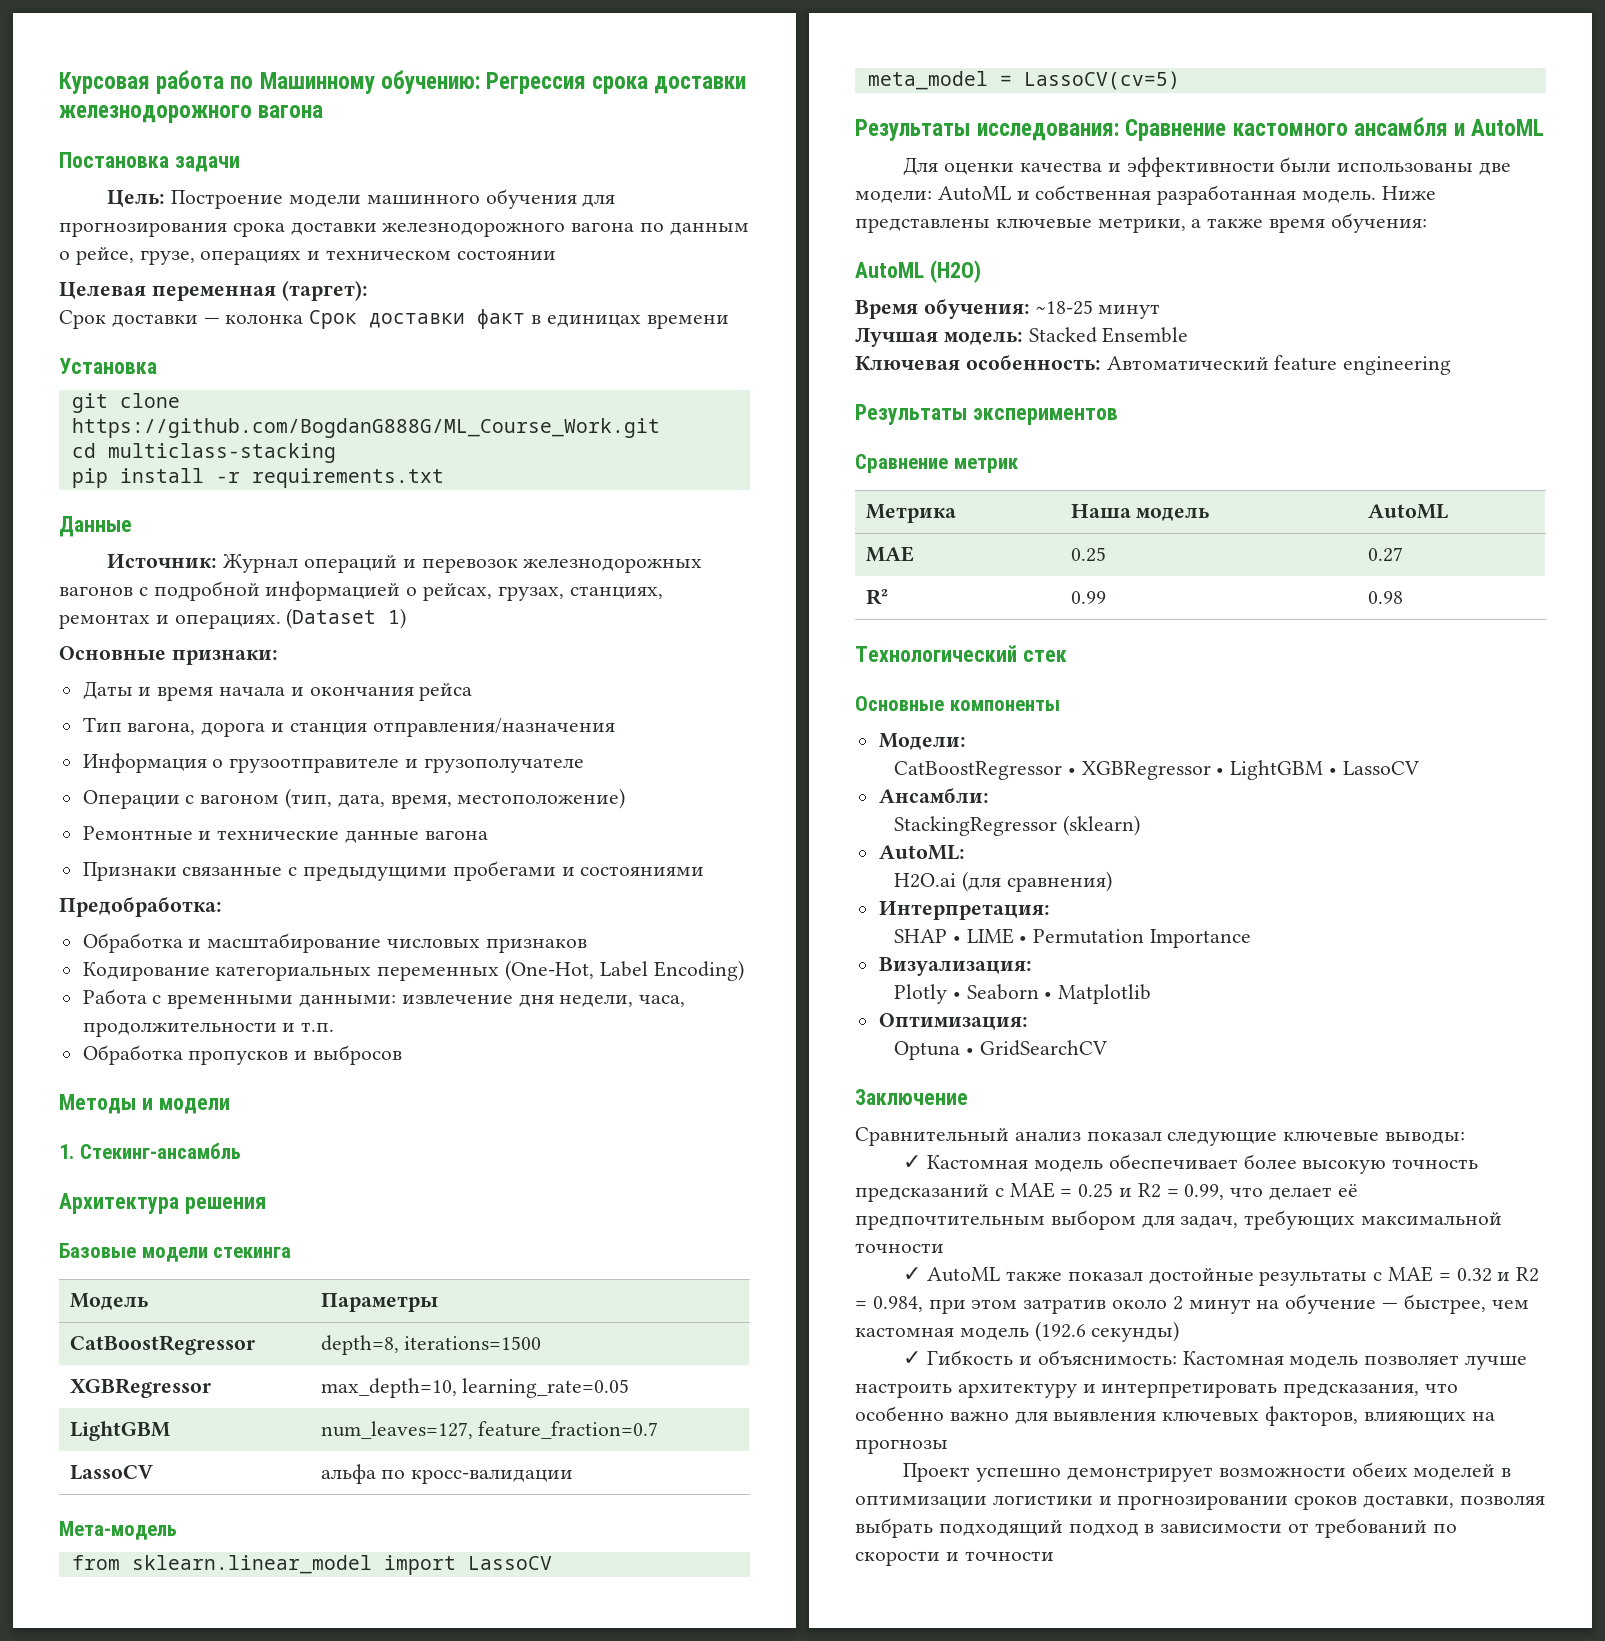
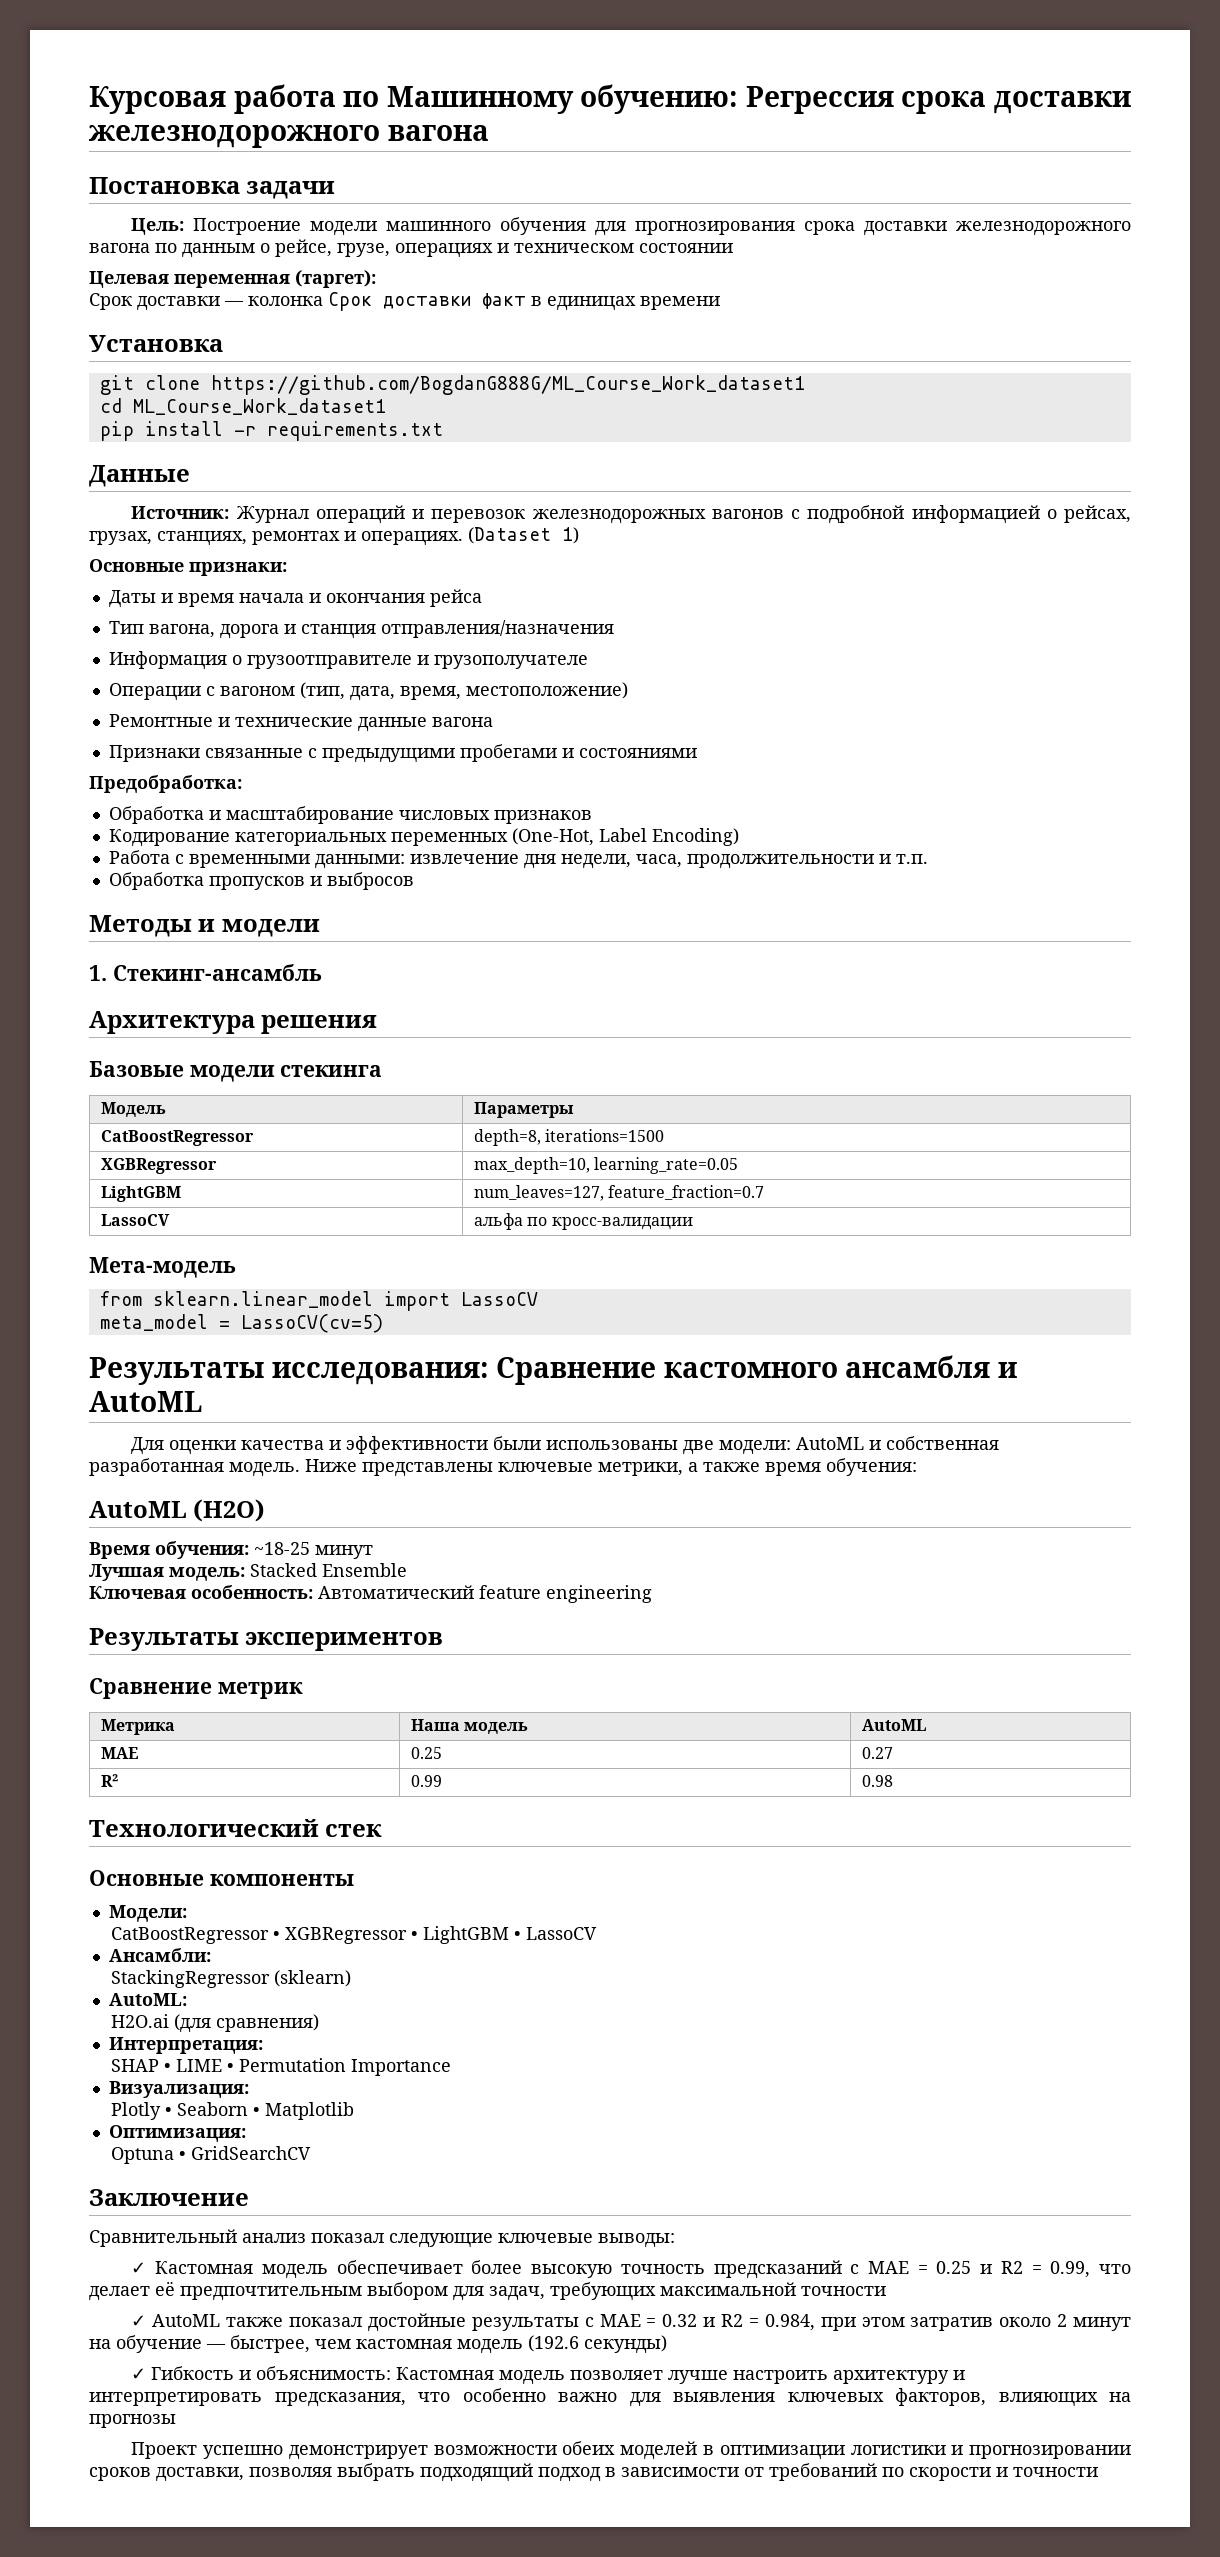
[71,418,660,438] https://github.com/BogdanG888G/ML_Course_Work.git -> [210,375,805,395] https://github.com/BogdanG888G/ML_Course_Work_dataset1
[107,443,336,463] multiclass-stacking -> [132,398,386,415] ML_Course_Work_dataset1

